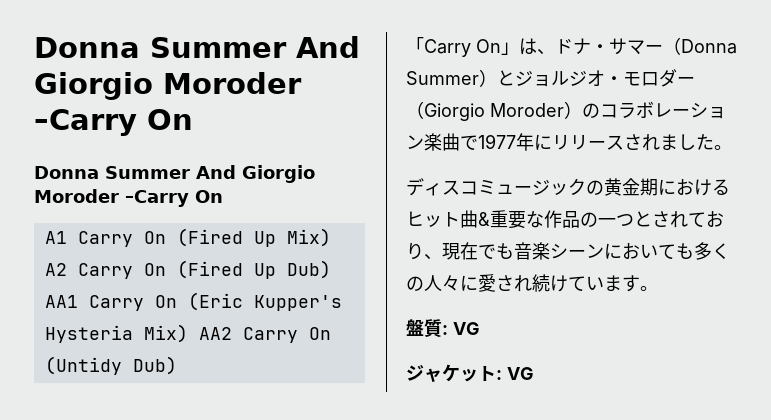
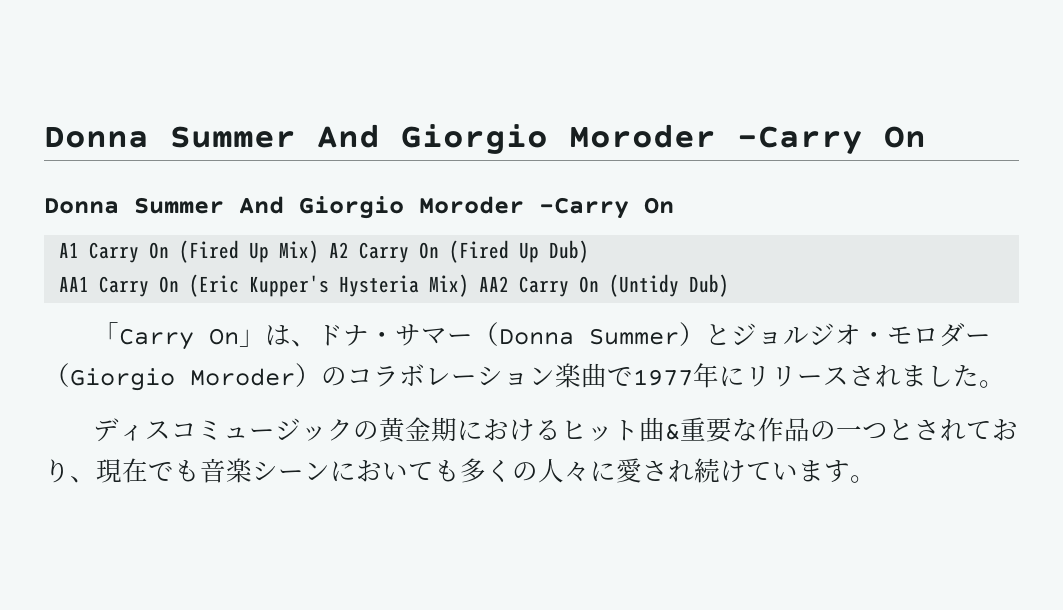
[406,319,480,338] [406,364,534,382] // 盤質: VG // ジャケット: VG -> (876, 479) none

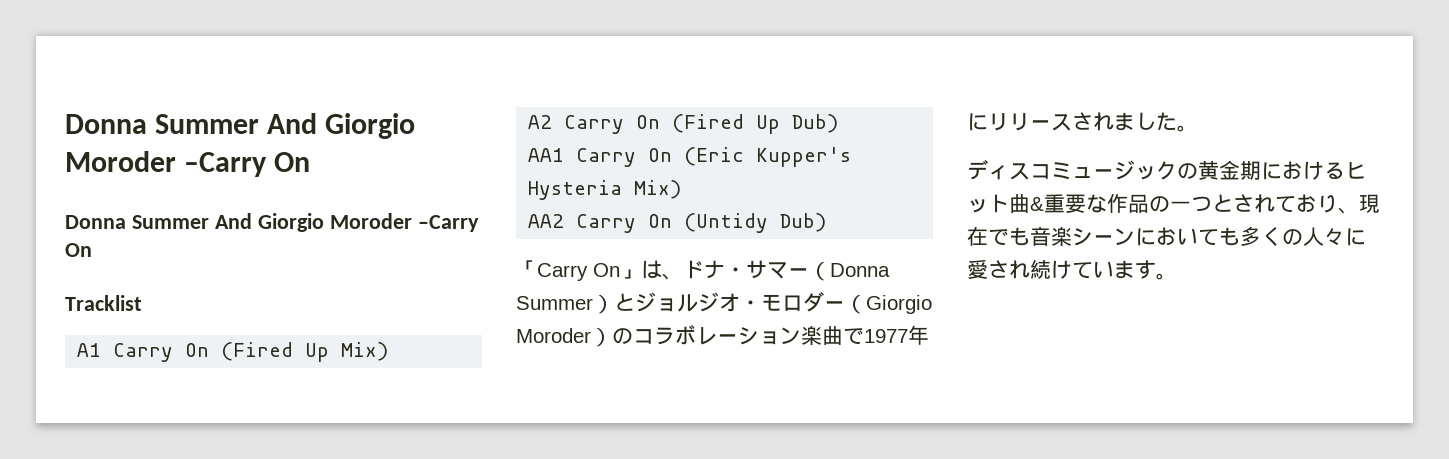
(674, 205) none -> [65,295,142,311] // Tracklist
(320, 251) none -> (389, 351) //
(470, 285) none -> (682, 189) //

